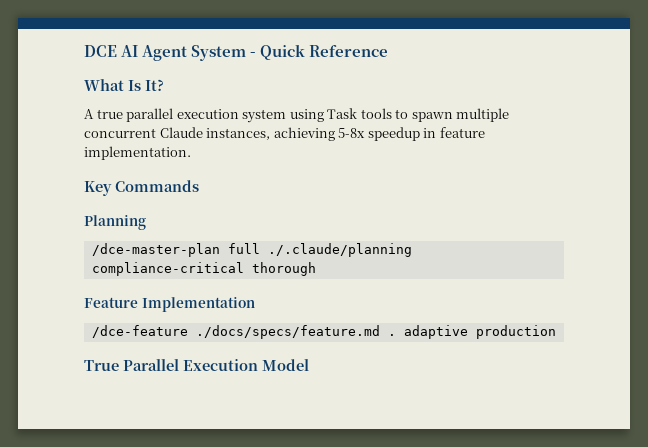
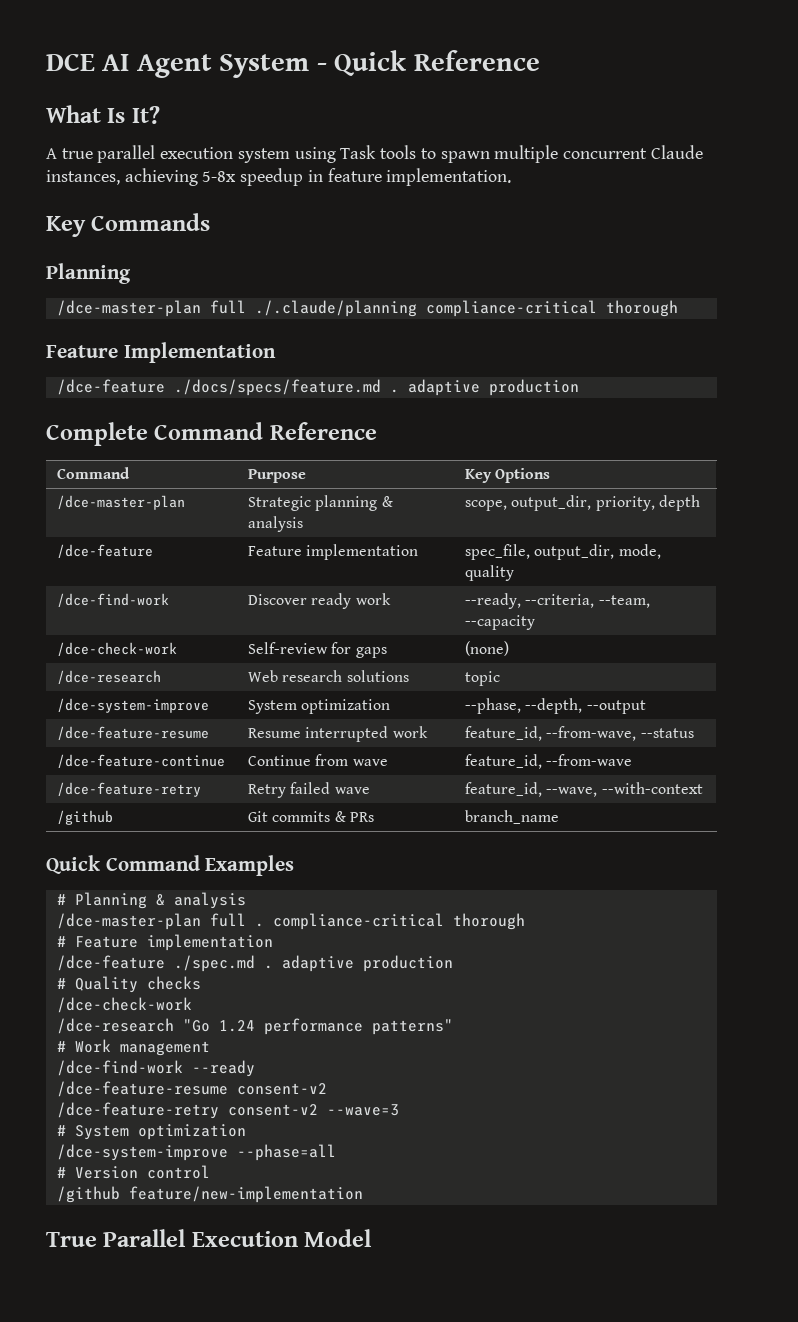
(556, 332) none -> [46,422,377,446] [57,467,131,479] [248,469,307,483] [465,468,551,483] [57,495,186,510] [248,495,393,511] [248,516,304,532] [465,495,701,511] [57,544,154,558] [248,544,419,560] [465,544,661,560] [465,565,515,581] [57,593,170,607] [248,593,391,609] [465,593,650,609] [465,615,536,630] [57,642,178,656] [248,642,387,658] [465,641,510,656] [57,670,162,684] [248,670,409,682] [465,671,501,686] [57,698,210,713] [248,699,391,714] [465,698,646,714] [57,726,210,740] [248,726,428,742] [465,726,694,741] [57,754,226,768] [248,754,388,766] [465,754,633,769] [57,782,202,797] [248,782,370,798] [465,782,703,797] [57,810,114,825] [248,811,375,822] [465,810,560,824] [46,855,295,876] [56,892,246,909] [56,913,525,930] [56,934,273,951] [56,955,453,972] [56,976,201,993] [56,997,192,1013] [56,1018,453,1035] [56,1039,210,1056] [56,1060,255,1077] [56,1081,327,1097] [56,1102,399,1119] [56,1124,246,1140] [56,1144,336,1161] [56,1165,210,1179] [56,1186,363,1203] // Complete Command Reference // Command | Purpose | Key Options // /dce-master-plan | Strategic planning & analysis | scope, output_dir, priority, depth // /dce-feature | Feature implementation | spec_file, output_dir, mode, quality // /dce-find-work | Discover ready work | --ready, --criteria, --team, --capacity // /dce-check-work | Self-review for gaps | (none) // /dce-research | Web research solutions | topic // /dce-system-improve | System optimization | --phase, --depth, --output // /dce-feature-resume | Resume interrupted work | feature_id, --from-wave, --status // /dce-feature-continue | Continue from wave | feature_id, --from-wave // /dce-feature-retry | Retry failed wave | feature_id, --wave, --with-context // /github | Git commits & PRs | branch_name // Quick Command Examples // # Planning & analysis // /dce-master-plan full . compliance-critical thorough // # Feature implementation // /dce-feature ./spec.md . adaptive production // # Quality checks // /dce-check-work // /dce-research "Go 1.24 performance patterns" // # Work management // /dce-find-work --ready // /dce-feature-resume consent-v2 // /dce-feature-retry consent-v2 --wave=3 // # System optimization // /dce-system-improve --phase=all // # Version control // /github feature/new-implementation

